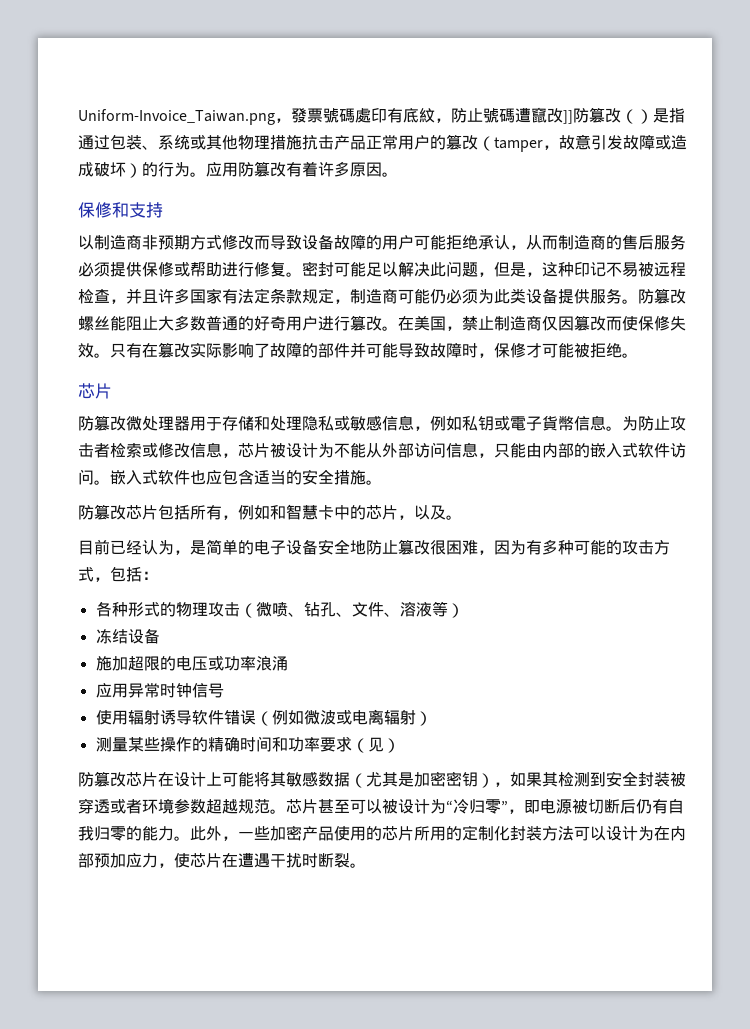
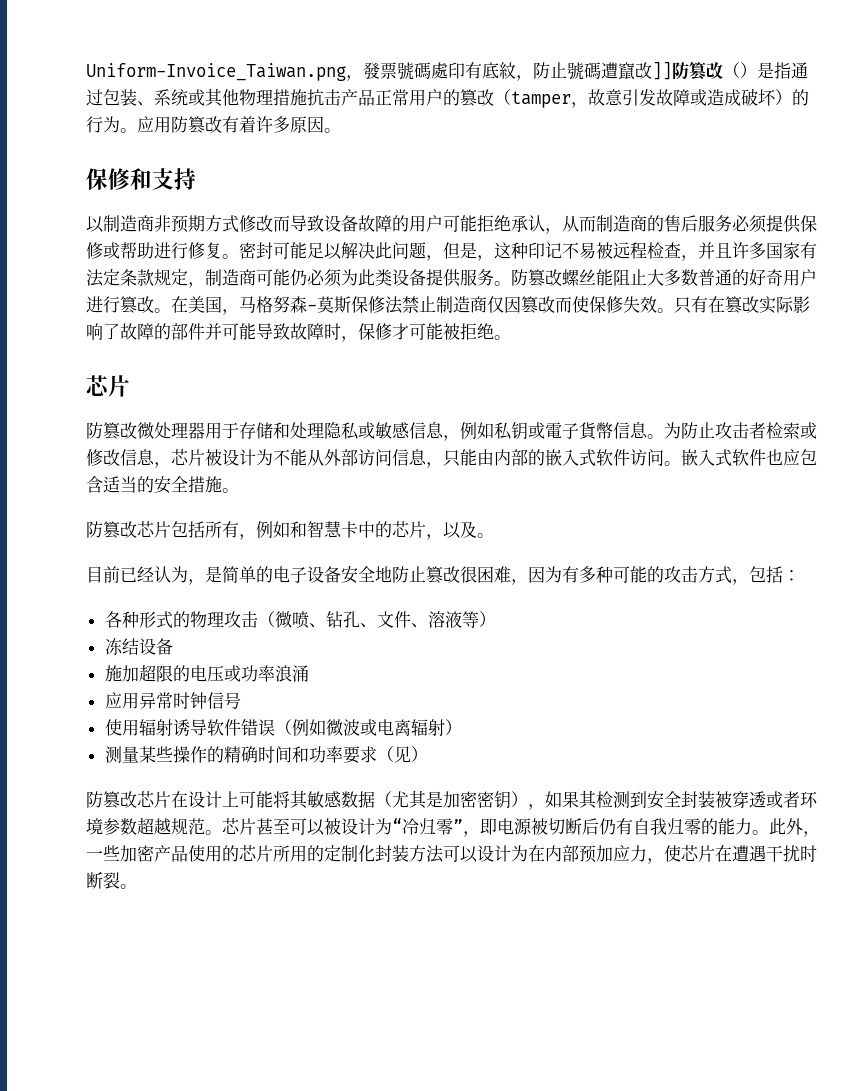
(462, 328) none -> [239,296,403,314] 马格努森-莫斯保修法

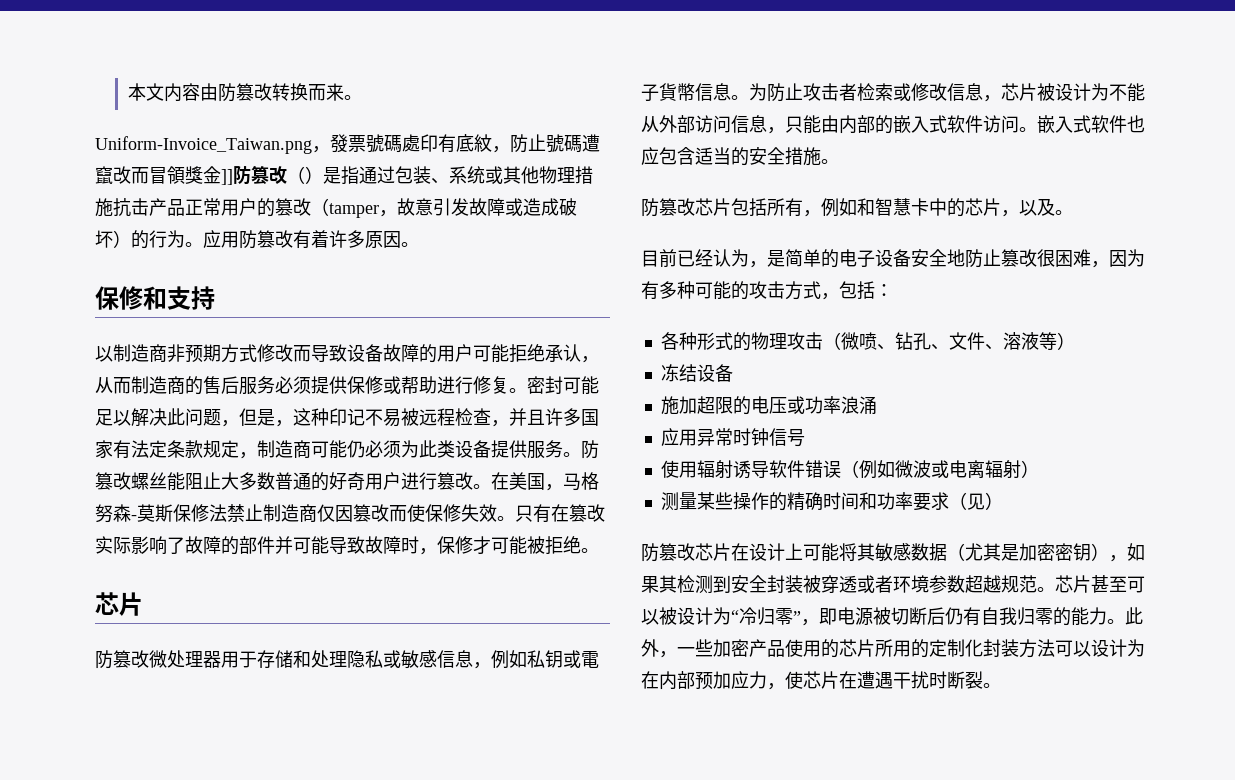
(86, 72) none -> [128,83,363,102] 本文内容由防篡改转换而来。 //
(652, 70) none -> [131,166,221,184] 而冒領獎金

